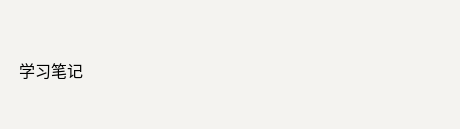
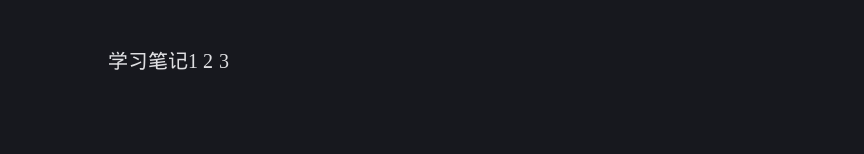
(83, 71) none -> [188,54,229,68] 1 2 3

